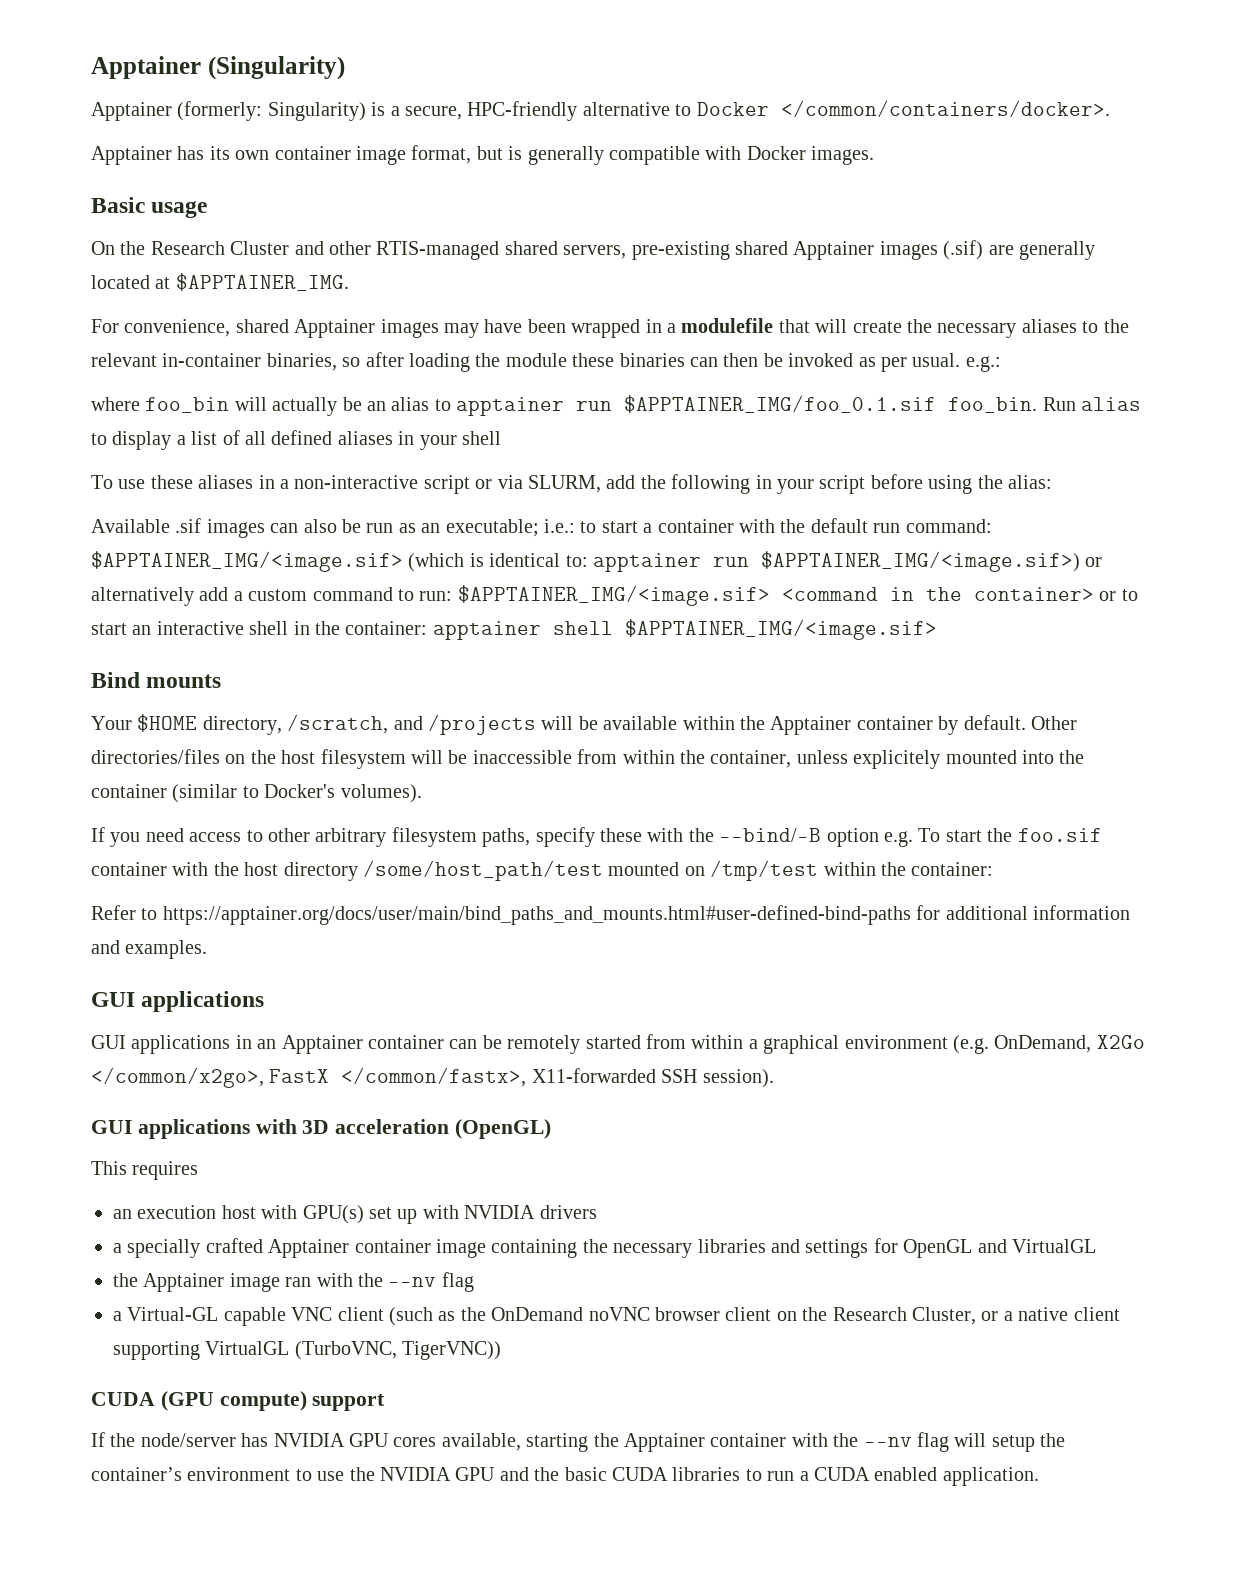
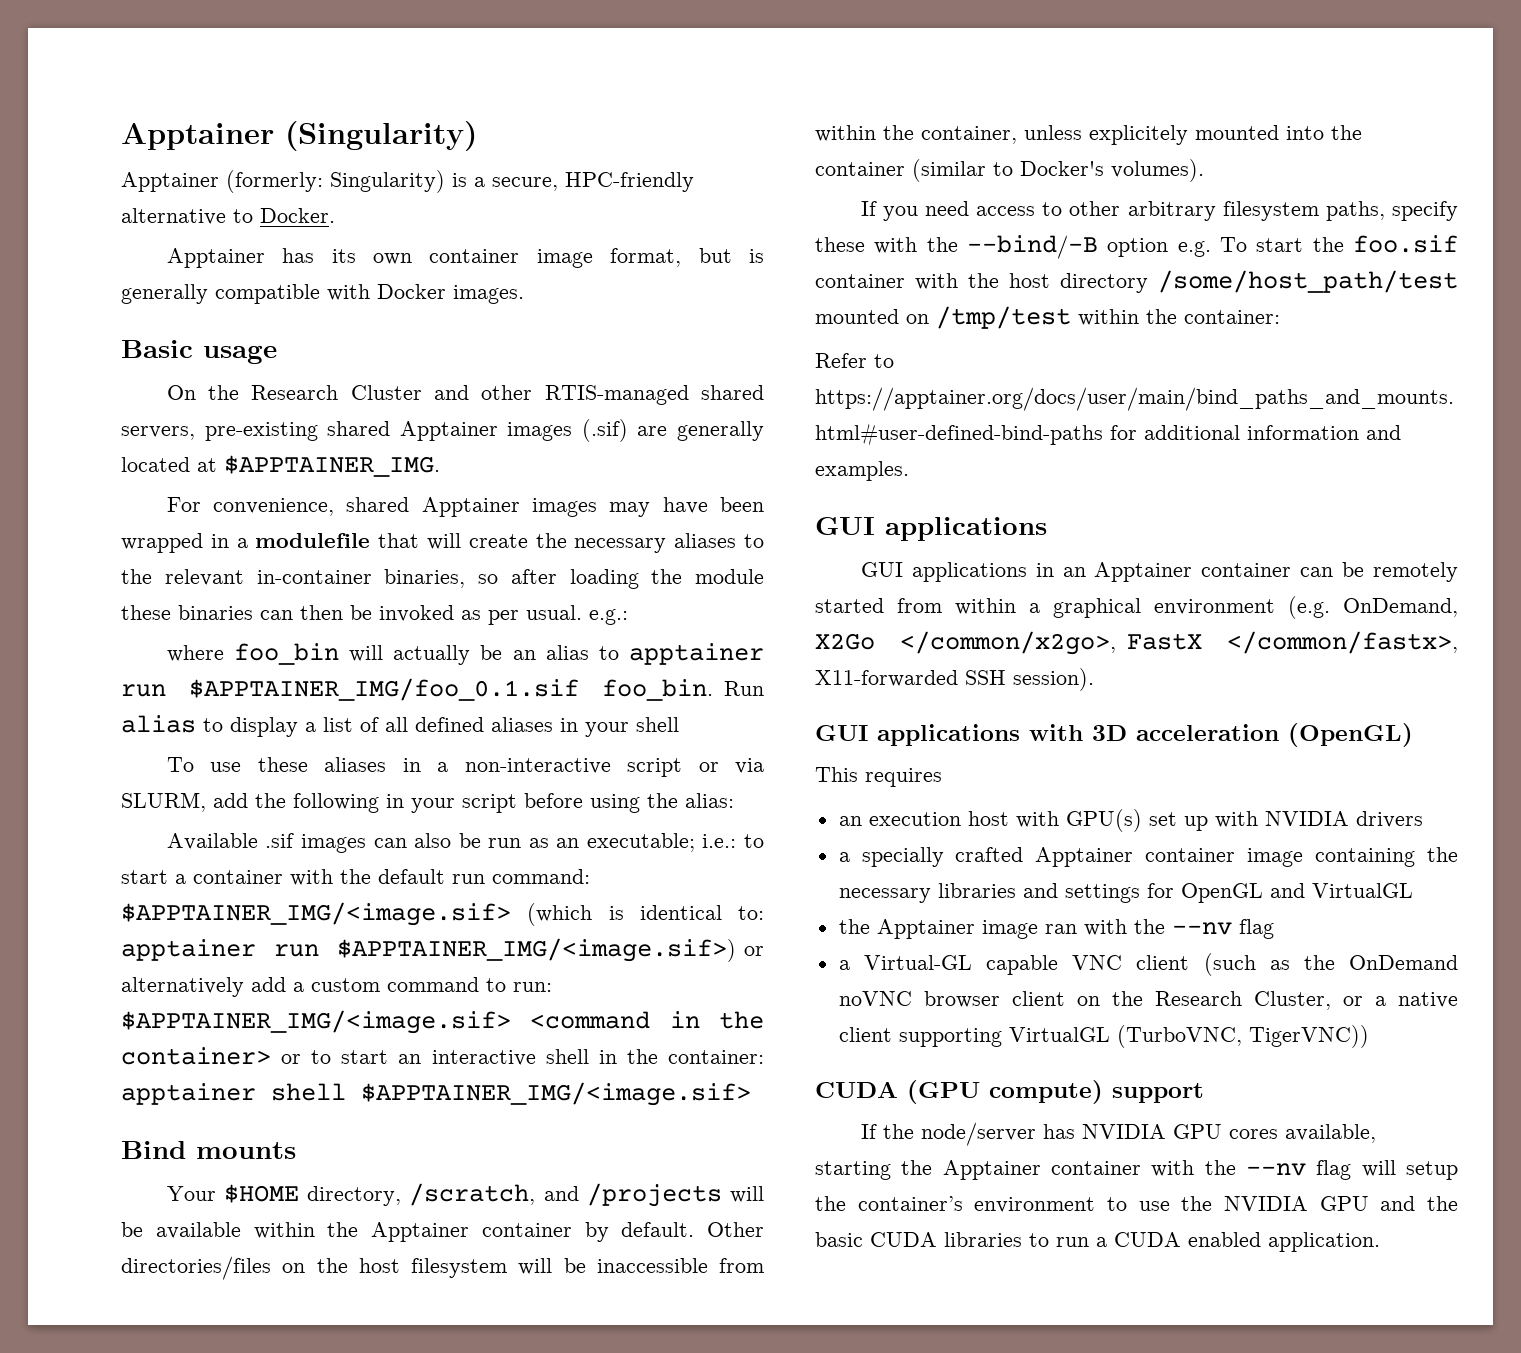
[696,100,1110,117] Docker </common/containers/docker>. -> [260,208,335,223] Docker.

